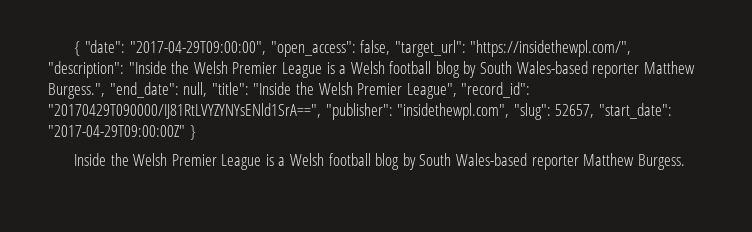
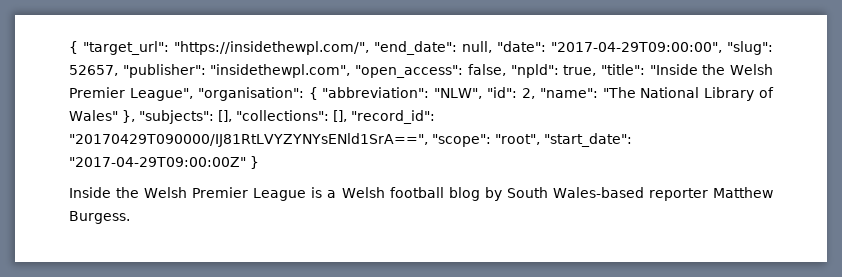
[73,40,632,57] [48,61,695,78] [48,82,208,99] { "date": "2017-04-29T09:00:00", "open_access": false, "target_url": "https://insidethewpl.com/", "description": "Inside the Welsh Premier League is a Welsh football blog by South Wales-based reporter Matthew Burgess.", "end_date": null, -> [69,41,773,55] [69,64,597,78] { "target_url": "https://insidethewpl.com/", "end_date": null, "date": "2017-04-29T09:00:00", "slug": 52657, "publisher": "insidethewpl.com", "open_access": false, "npld": true,
[461,82,531,98] [48,103,595,120] "record_id": "20170429T090000/IJ81RtLVYZYNYsENld1SrA==", "publisher": "insidethewpl.com", "slug": 52657, -> [197,87,774,101] [69,110,435,124] [69,133,540,147] "organisation": { "abbreviation": "NLW", "id": 2, "name": "The National Library of Wales" }, "subjects": [], "collections": [], "record_id": "20170429T090000/IJ81RtLVYZYNYsENld1SrA==", "scope": "root",

